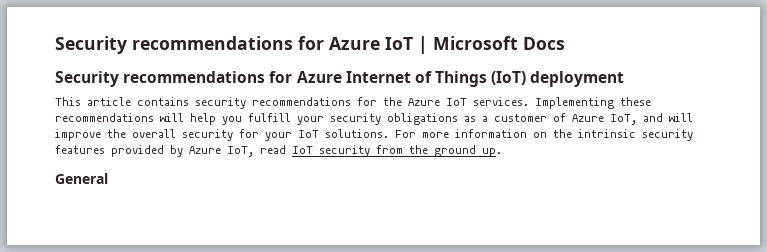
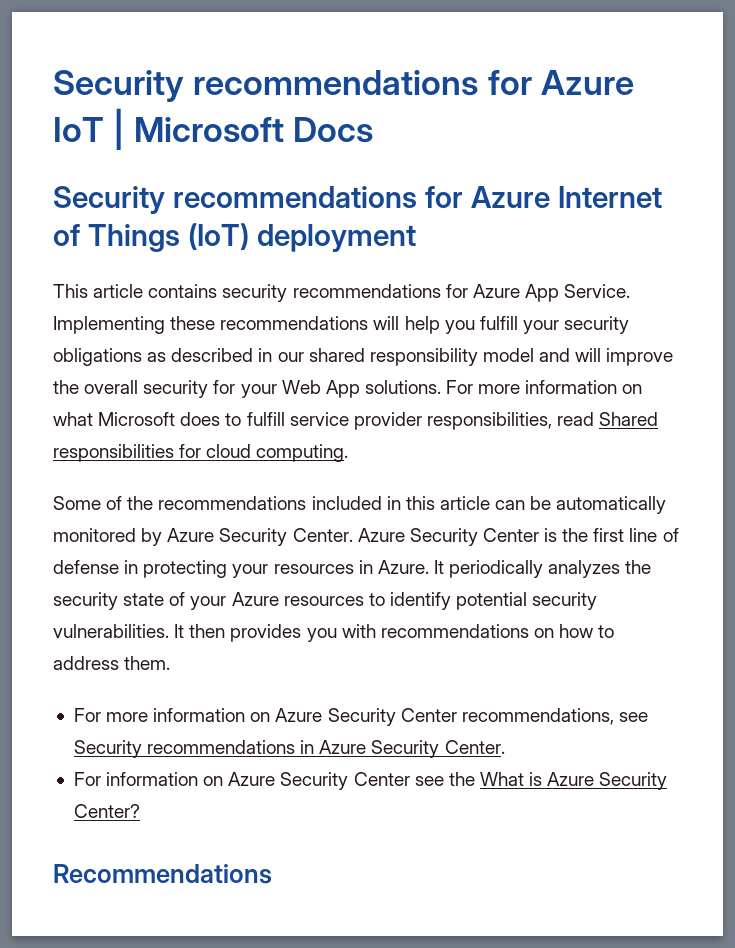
[383,97,529,106] the Azure IoT services. -> [472,284,631,302] Azure App Service.
[482,113,637,125] a customer of Azure IoT, -> [171,348,534,366] described in our shared responsibility model
[298,130,319,138] IoT -> [281,380,360,398] Web App
[553,129,693,141] [55,145,502,157] [55,173,108,184] the intrinsic security features provided by Azure IoT, read IoT security from the ground up. // General -> [53,412,659,430] [53,444,349,462] [53,496,667,514] [53,528,679,546] [53,560,652,578] [53,592,598,610] [53,624,615,642] [53,656,171,670] [73,708,648,726] [73,740,505,758] [73,772,668,790] [73,804,140,818] [53,864,272,884] what Microsoft does to fulfill service provider responsibilities, read Shared responsibilities for cloud computing. // Some of the recommendations included in this article can be automatically monitored by Azure Security Center. Azure Security Center is the first line of defense in protecting your resources in Azure. It periodically analyzes the security state of your Azure resources to identify potential security vulnerabilities. It then provides you with recommendations on how to address them. // For more information on Azure Security Center recommendations, see Security recommendations in Azure Security Center. // For information on Azure Security Center see the What is Azure Security Center? // Recommendations

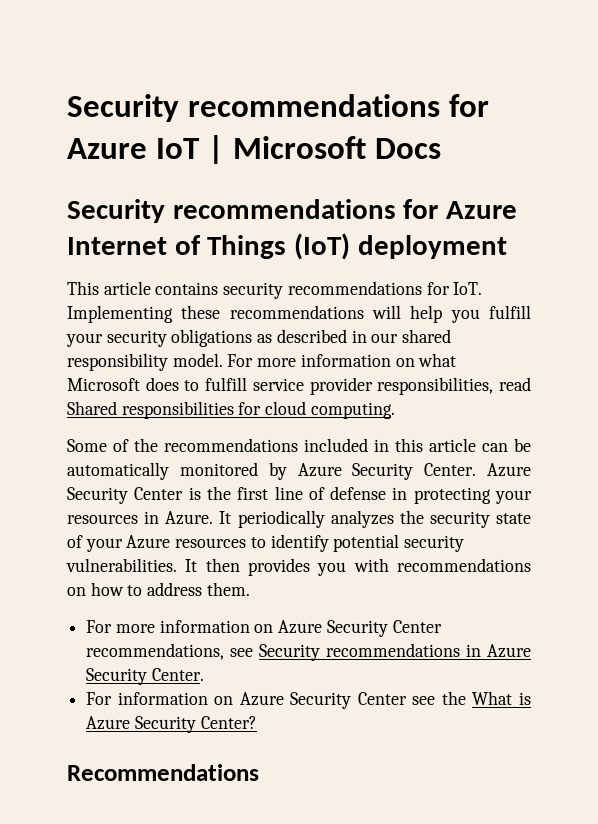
[472,284,631,302] Azure App Service. -> [453,282,483,295] IoT.
[482,348,674,366] [53,380,441,398] model and will improve the overall security for your Web App solutions. -> [172,353,223,367] model.

